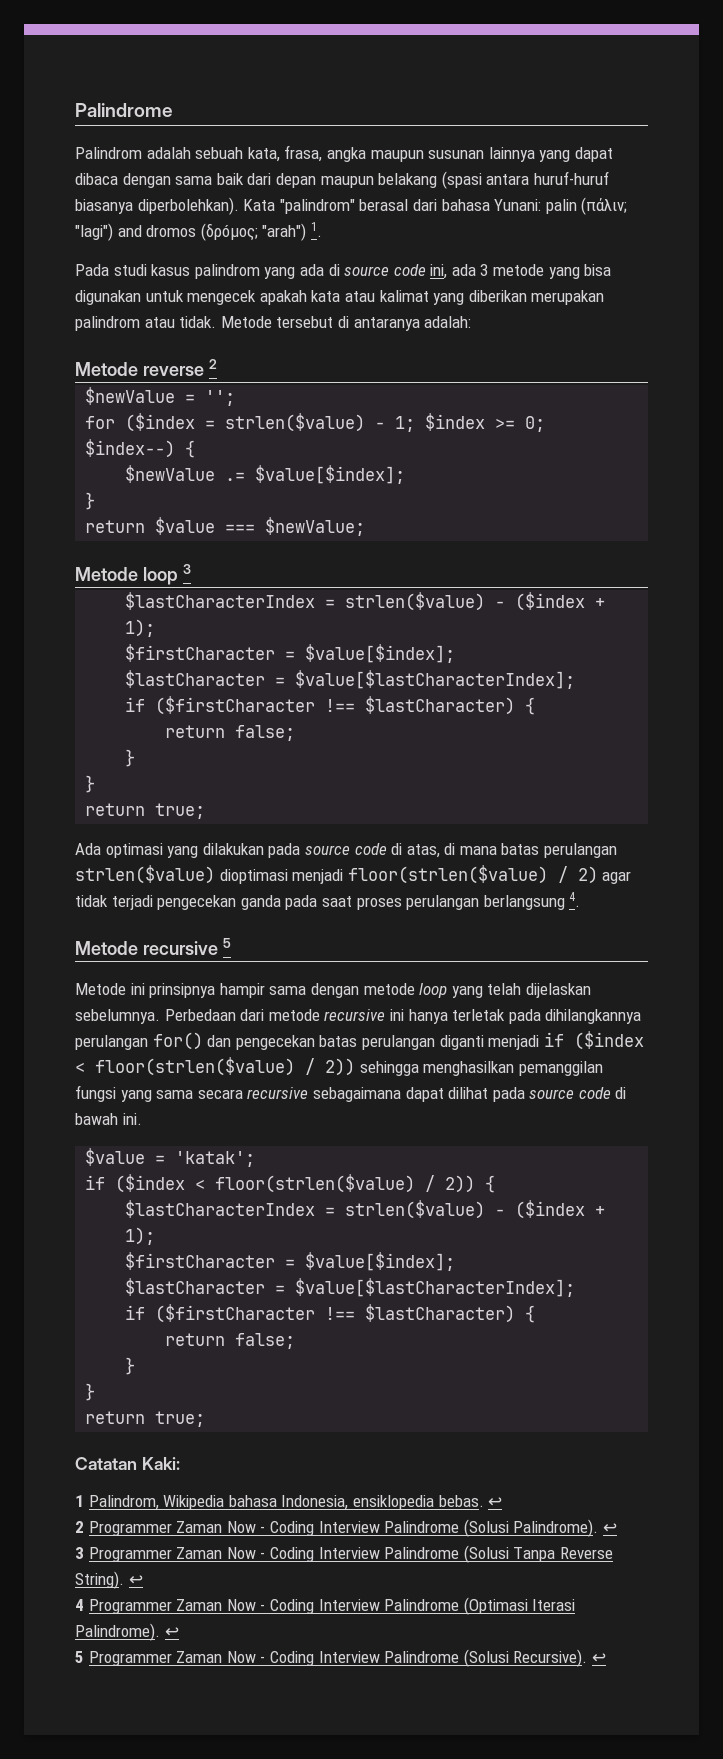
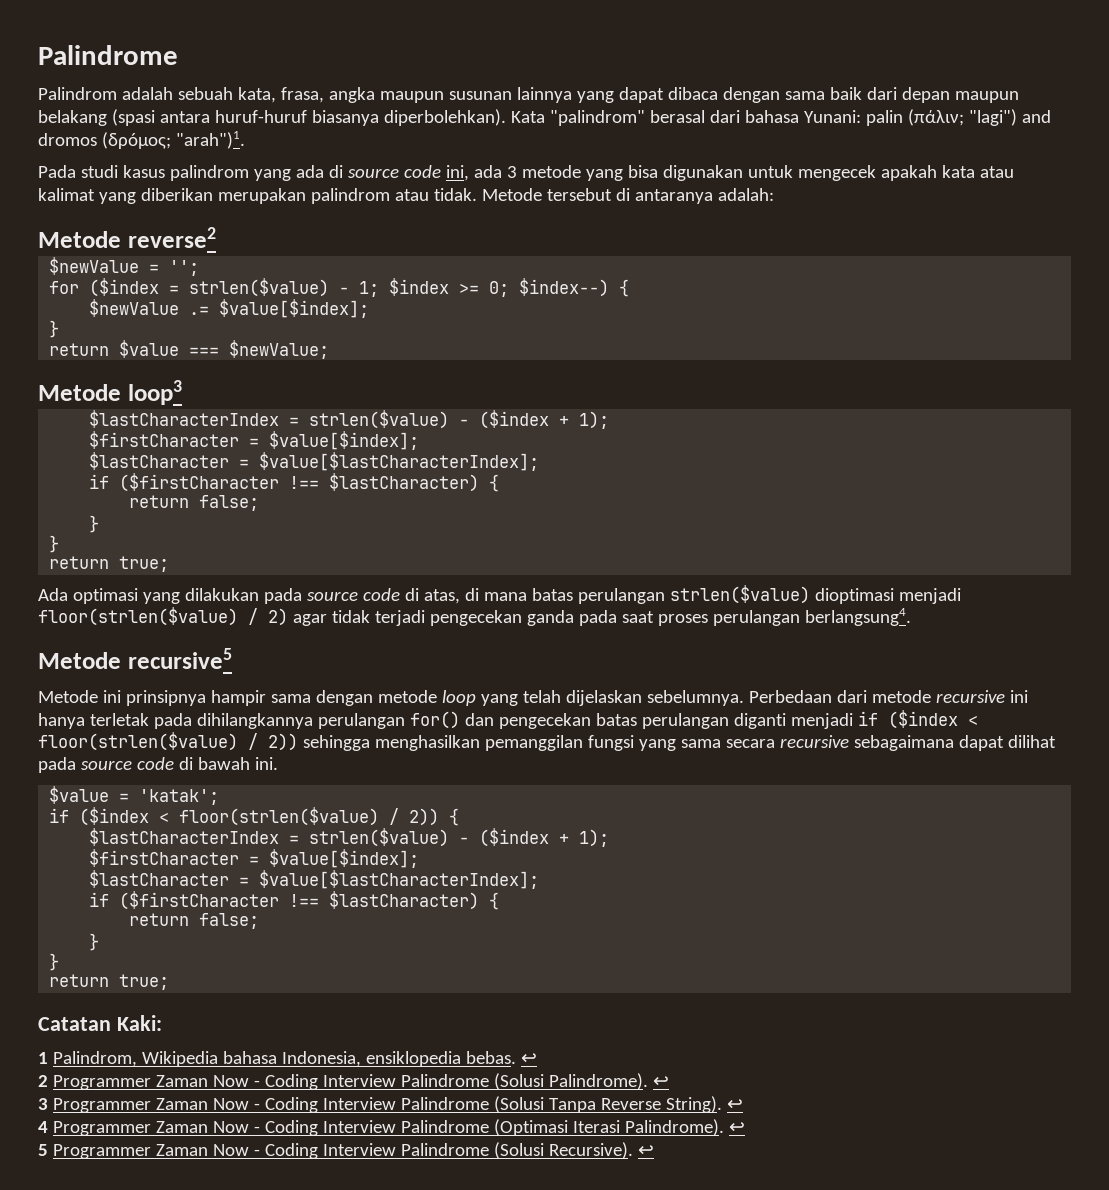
[262,222,322,241] "arah") 1. -> [175,131,245,149] "arah")1.
[142,359,217,376] reverse 2 -> [127,227,216,248] reverse2
[142,564,191,585] loop 3 -> [127,380,182,405] loop3
[483,892,581,910] [75,938,231,955] berlangsung 4. // Metode recursive 5 -> [804,608,911,626] [38,648,232,669] berlangsung4. // Metode recursive5

